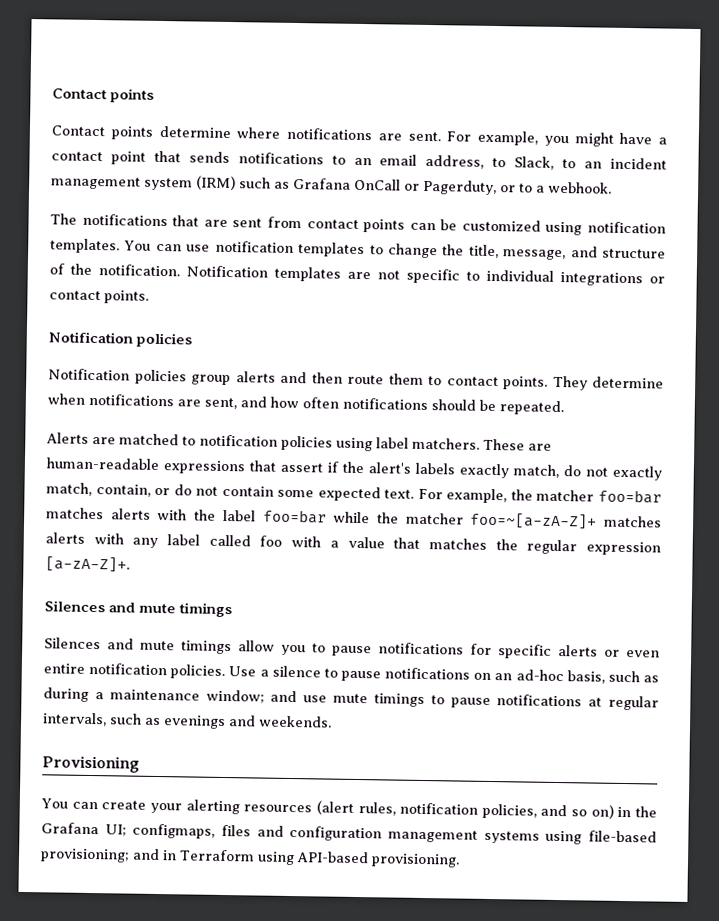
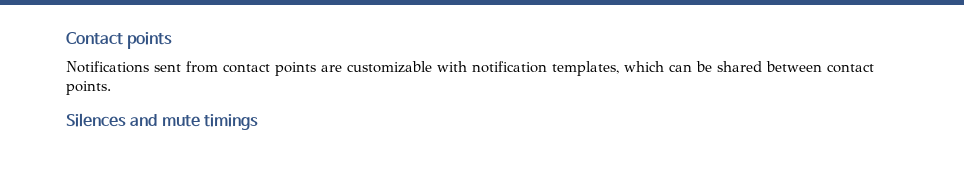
[51,125,667,147] [51,150,667,170] [51,175,612,196] [50,213,666,236] [50,238,666,261] [49,263,665,287] [49,290,149,304] [48,331,193,348] [48,368,664,391] [47,393,564,416] [46,432,552,452] [46,457,662,481] [46,482,663,504] [46,507,662,530] [45,532,661,556] [45,556,130,573] [44,600,233,618] [44,637,660,659] [43,662,659,684] [43,687,659,711] [42,712,332,730] [42,755,140,773] [41,798,657,819] [41,822,657,845] [40,848,460,868] Contact points determine where notifications are sent. For example, you might have a contact point that sends notifications to an email address, to Slack, to an incident management system (IRM) such as Grafana OnCall or Pagerduty, or to a webhook. // The notifications that are sent from contact points can be customized using notification templates. You can use notification templates to change the title, message, and structure of the notification. Notification templates are not specific to individual integrations or contact points. // Notification policies // Notification policies group alerts and then route them to contact points. They determine when notifications are sent, and how often notifications should be repeated. // Alerts are matched to notification policies using label matchers. These are human-readable expressions that assert if the alert's labels exactly match, do not exactly match, contain, or do not contain some expected text. For example, the matcher foo=bar matches alerts with the label foo=bar while the matcher foo=~[a-zA-Z]+ matches alerts with any label called foo with a value that matches the regular expression [a-zA-Z]+. // Silences and mute timings // Silences and mute timings allow you to pause notifications for specific alerts or even entire notification policies. Use a silence to pause notifications on an ad-hoc basis, such as during a maintenance window; and use mute timings to pause notifications at regular intervals, such as evenings and weekends. // Provisioning // You can create your alerting resources (alert rules, notification policies, and so on) in the Grafana UI; configmaps, files and configuration management systems using file-based provisioning; and in Terraform using API-based provisioning. -> [66,61,874,76] [66,81,111,95] [66,113,258,130] Notifications sent from contact points are customizable with notification templates, which can be shared between contact points. // Silences and mute timings

